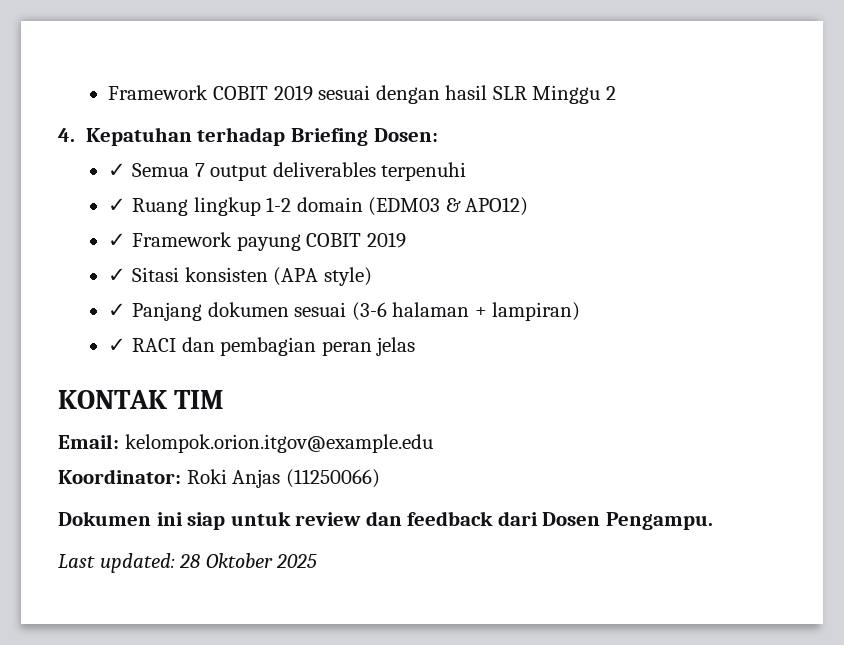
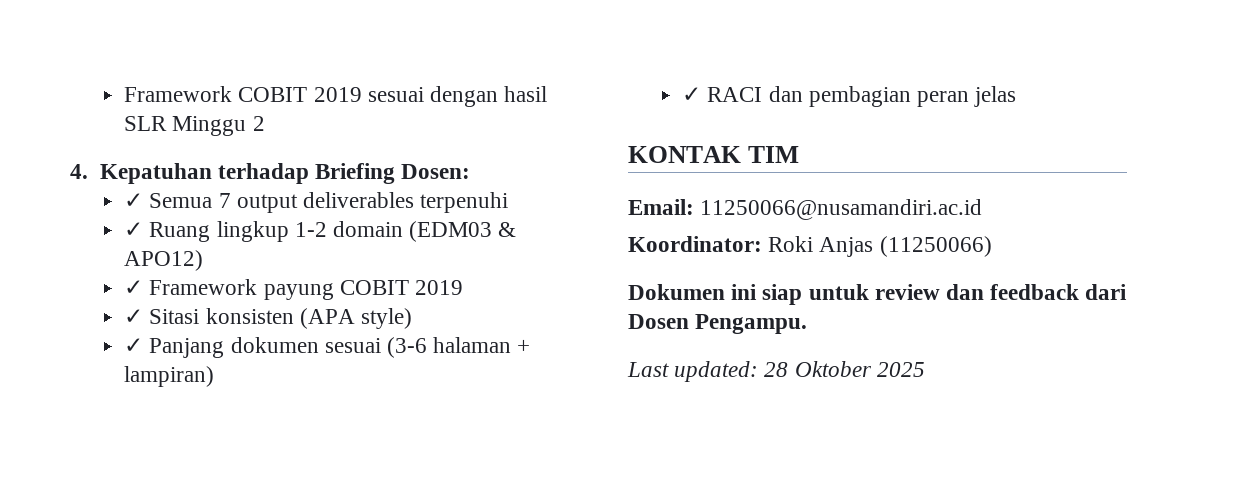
[124,434,433,453] kelompok.orion.itgov@example.edu -> [700,199,983,220] 11250066@nusamandiri.ac.id

